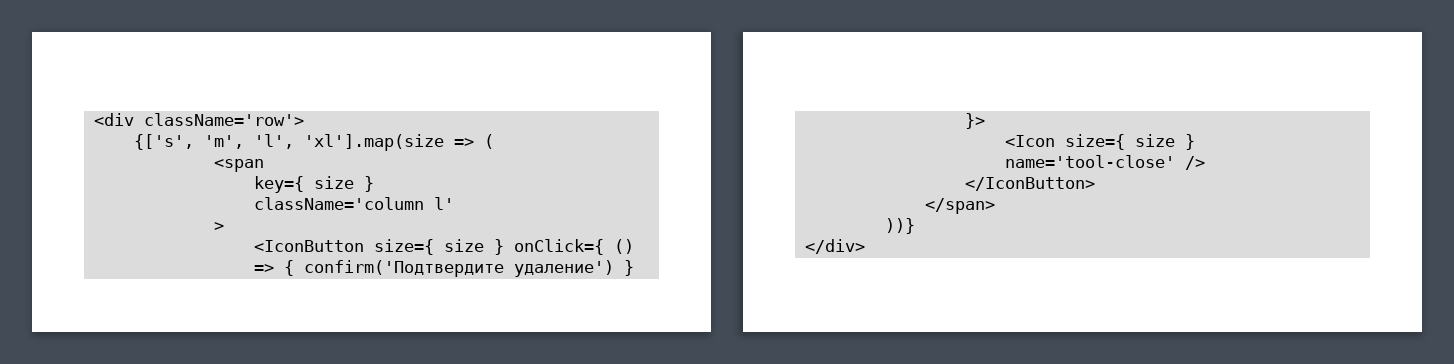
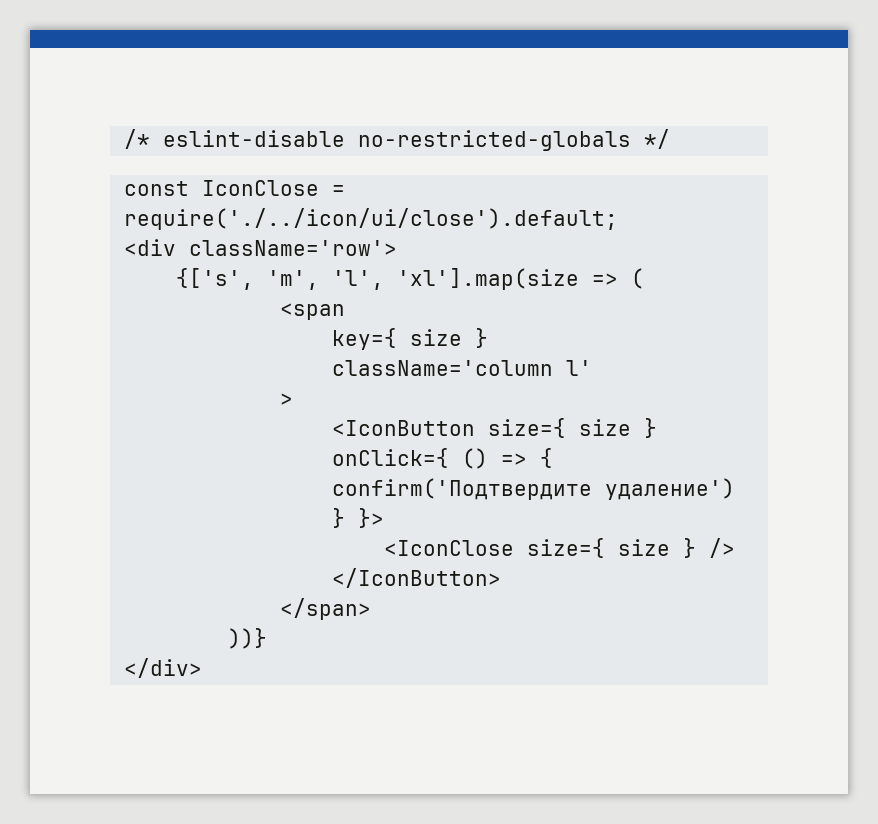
(94, 119) none -> [123,129,670,151] [123,180,345,196] [123,208,618,230] /* eslint-disable no-restricted-globals */ // const IconClose = require('./../icon/ui/close').default; //
[1005,134,1196,150] [1005,155,1176,168] <Icon size={ size } name='tool-close' -> [383,538,696,558] <IconClose size={ size }

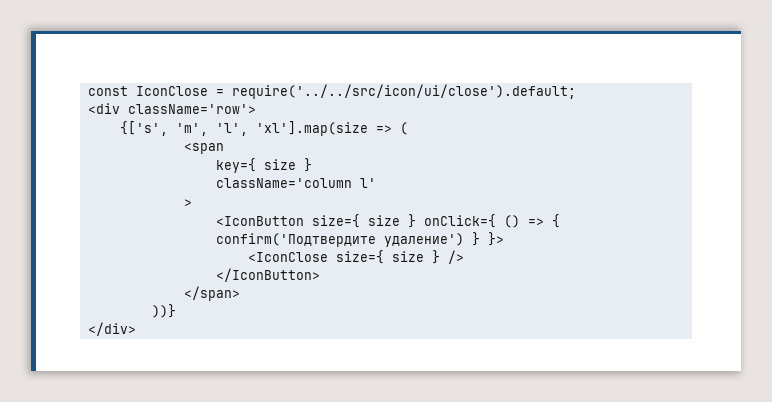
[123,129,670,151] /* eslint-disable no-restricted-globals */ // -> (88, 91) none
[123,208,618,230] require('./../icon/ui/close').default; -> [232,84,577,99] require('../../src/icon/ui/close').default;

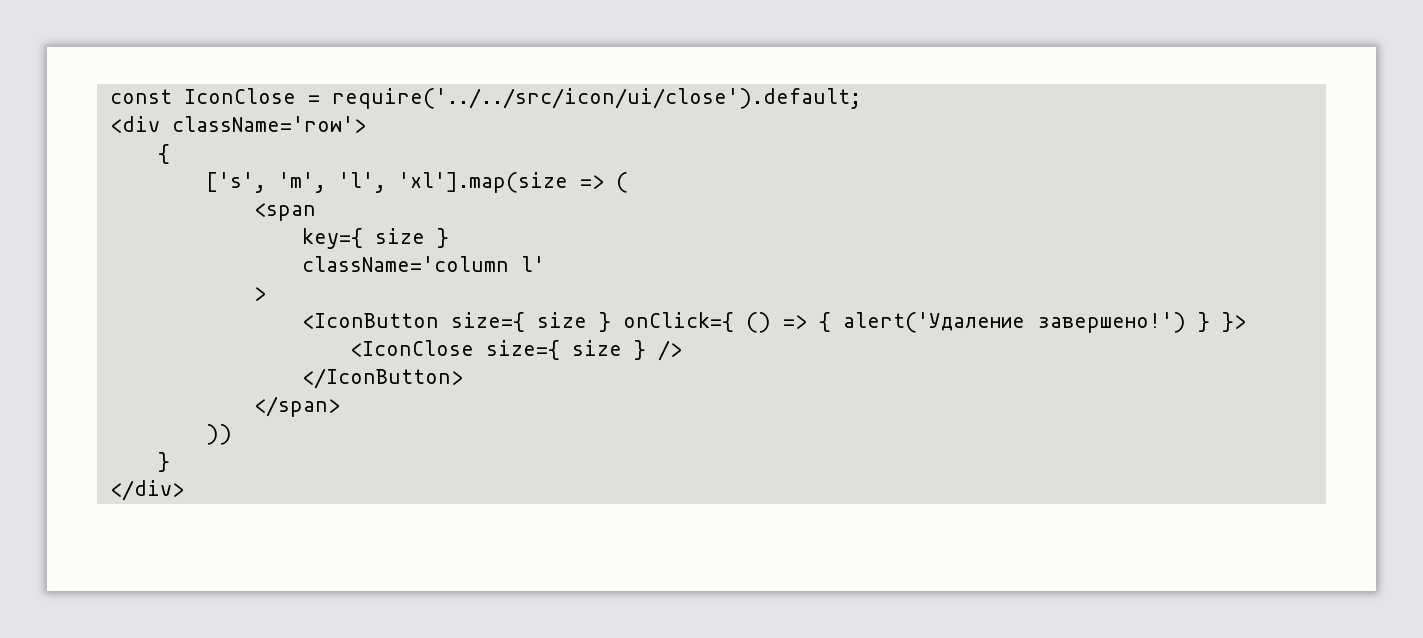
[120,121,169,136] {['s', -> [157,144,170,164] [205,172,266,193] { // ['s',
[216,233,465,247] confirm('Подтвердите удаление') -> [842,312,1186,333] alert('Удаление завершено!')
[152,304,177,318] ))} -> [205,424,232,445] [157,452,170,472] )) // }

